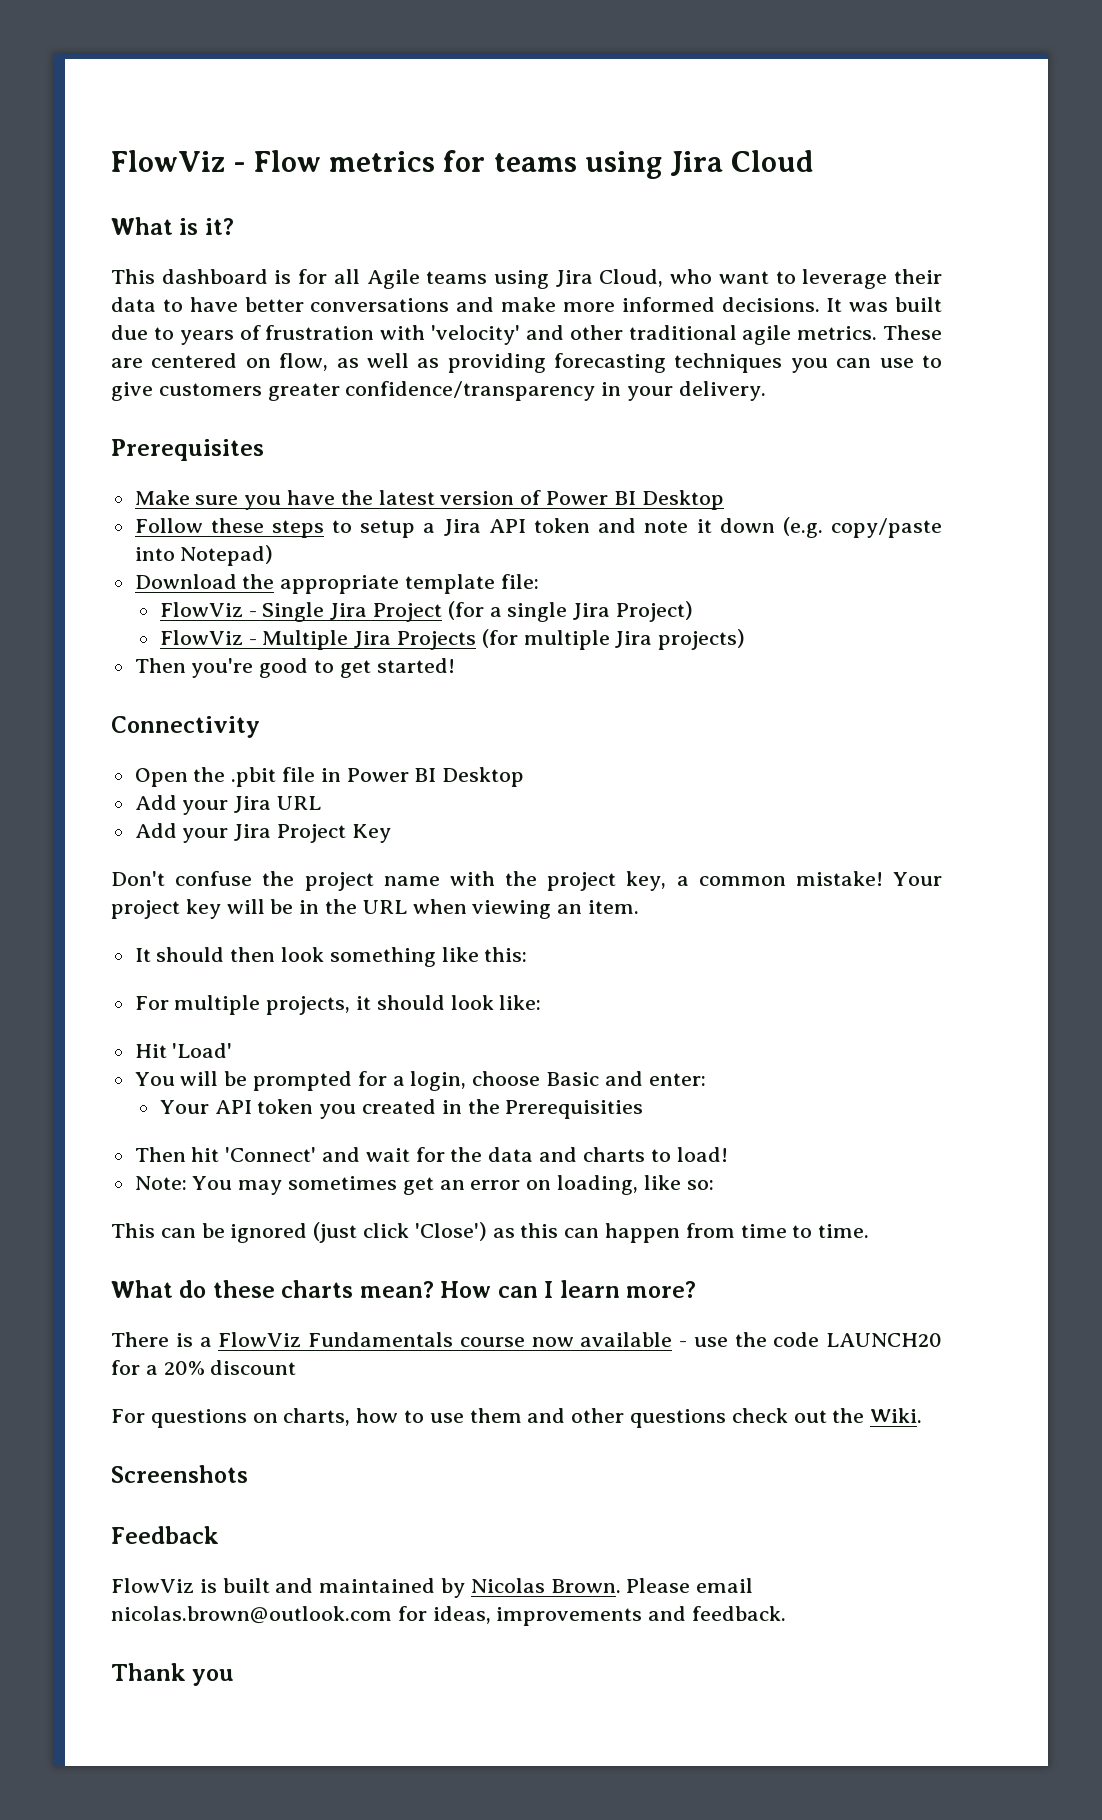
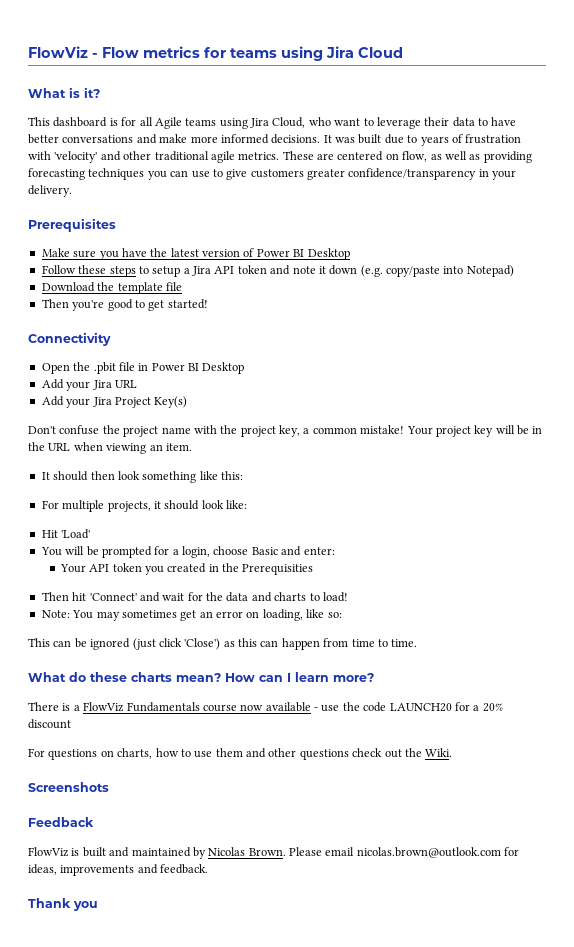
[280,574,539,594] [159,601,693,622] [159,629,746,650] appropriate template file: // FlowViz - Single Jira Project (for a single Jira Project) // FlowViz - Multiple Jira Projects (for multiple Jira projects) -> [117,282,182,294] template file
[351,824,391,843] Key -> [154,396,188,408] Key(s)

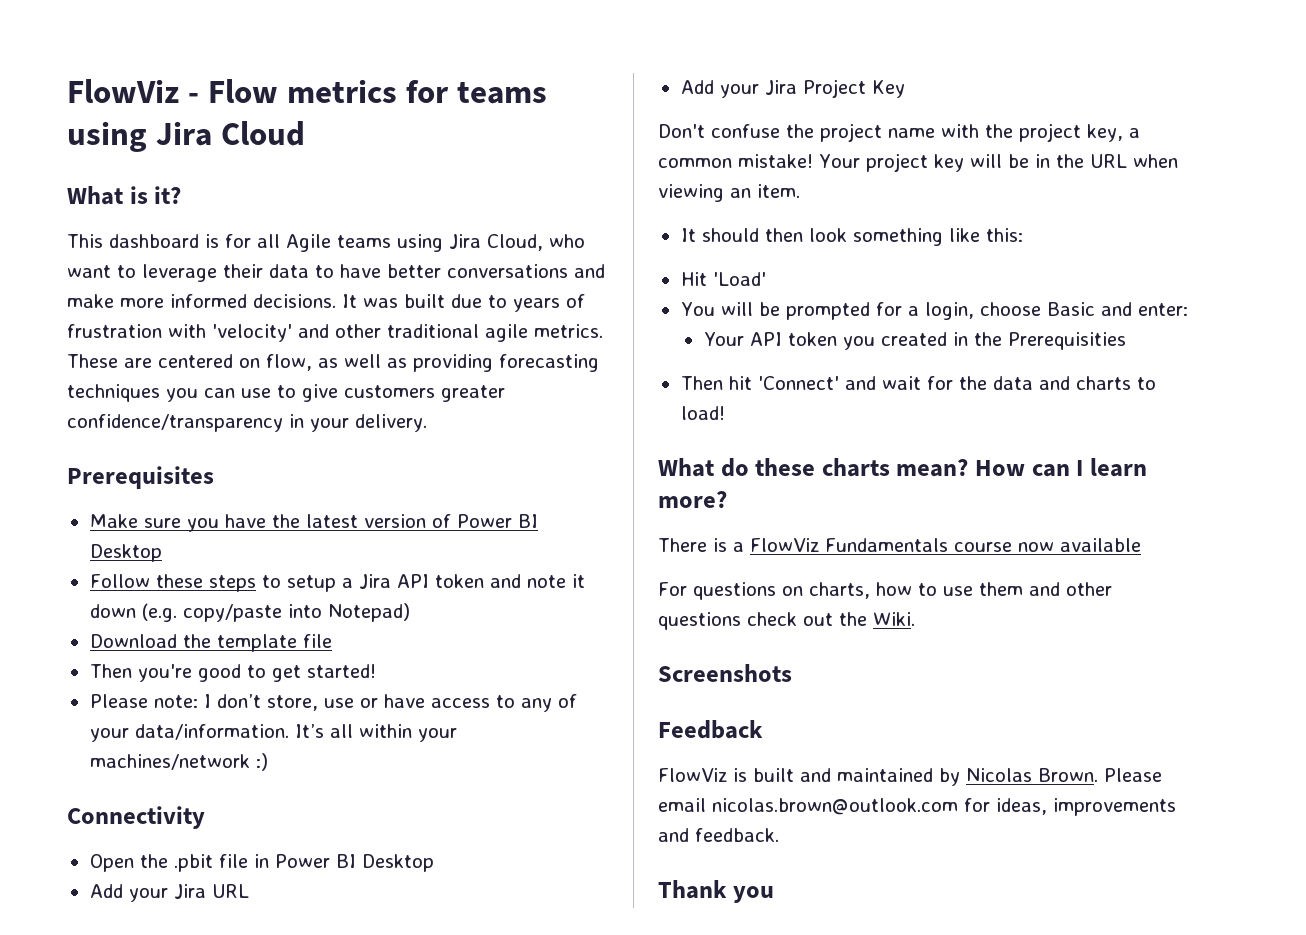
(208, 304) none -> [89,694,577,712] [89,724,457,742] [89,753,268,771] // Please note: I don’t store, use or have access to any of your data/information. It’s all within your machines/network :)
[154,396,188,408] Key(s) -> [871,80,905,98] Key
[41,500,247,512] // For multiple projects, it should look like: -> (1023, 235) none
[41,609,342,621] [28,638,418,650] // Note: You may sometimes get an error on loading, like so: // This can be ignored (just click 'Close') as this can happen from time to time. -> (725, 413) none
[314,702,503,712] [28,719,71,729] - use the code LAUNCH20 for a 20% discount -> (1141, 545) none

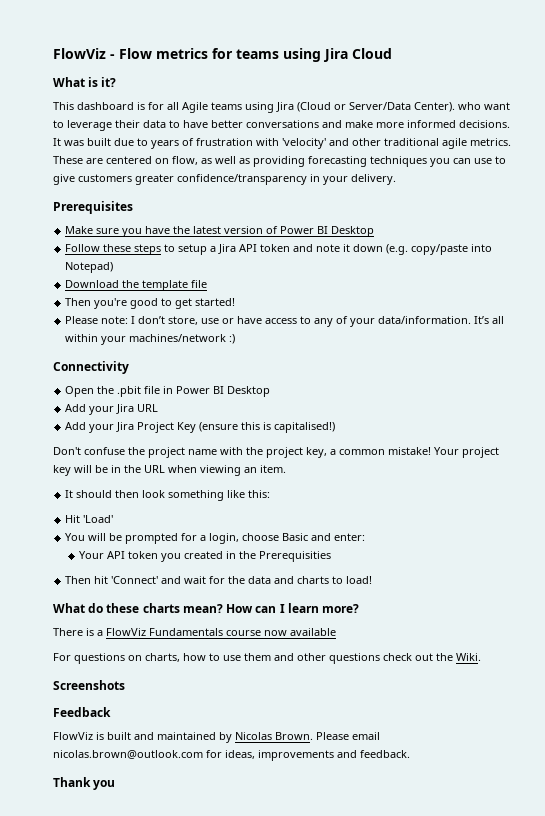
[487,234,543,251] Cloud, -> [297,102,455,112] (Cloud or Server/Data Center).
(905, 89) none -> [199,422,336,433] (ensure this is capitalised!)

